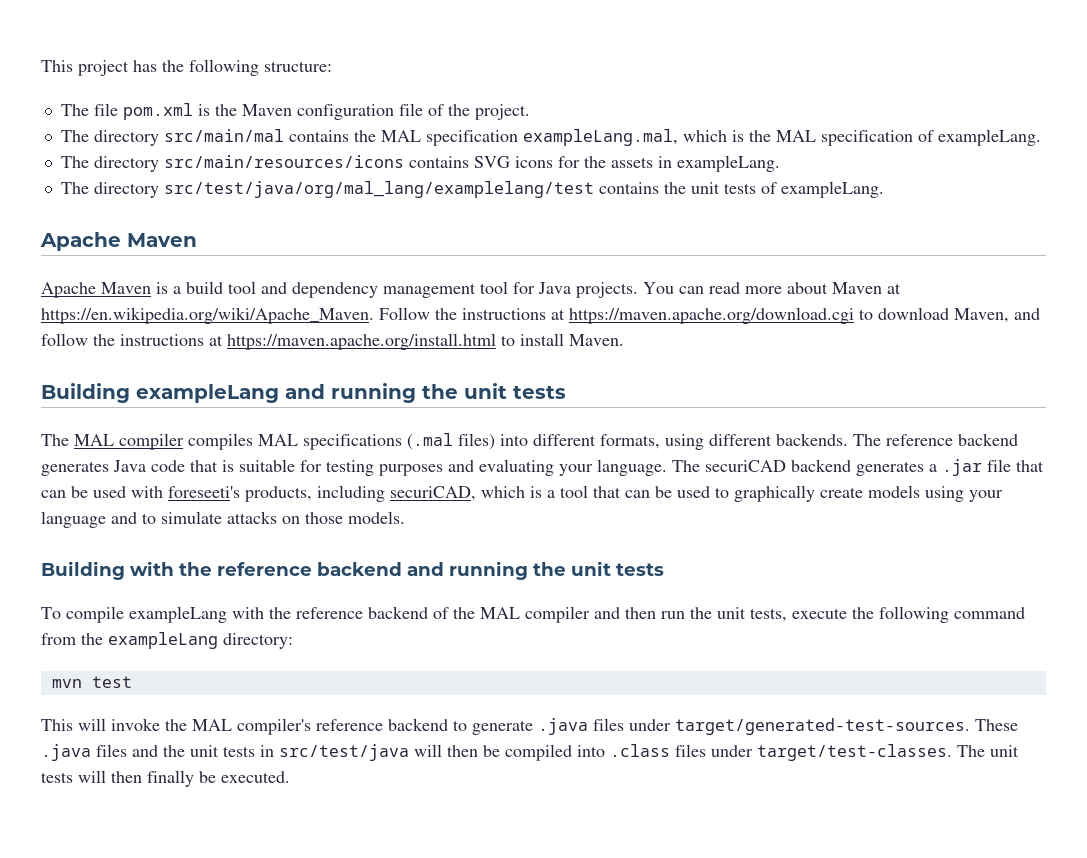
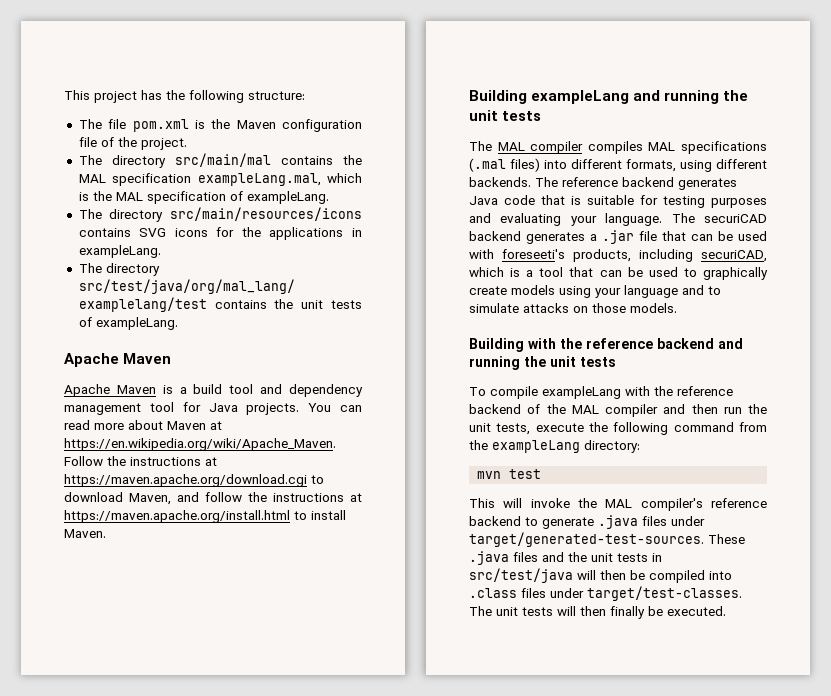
[610,157,653,168] assets -> [269,227,344,240] applications

